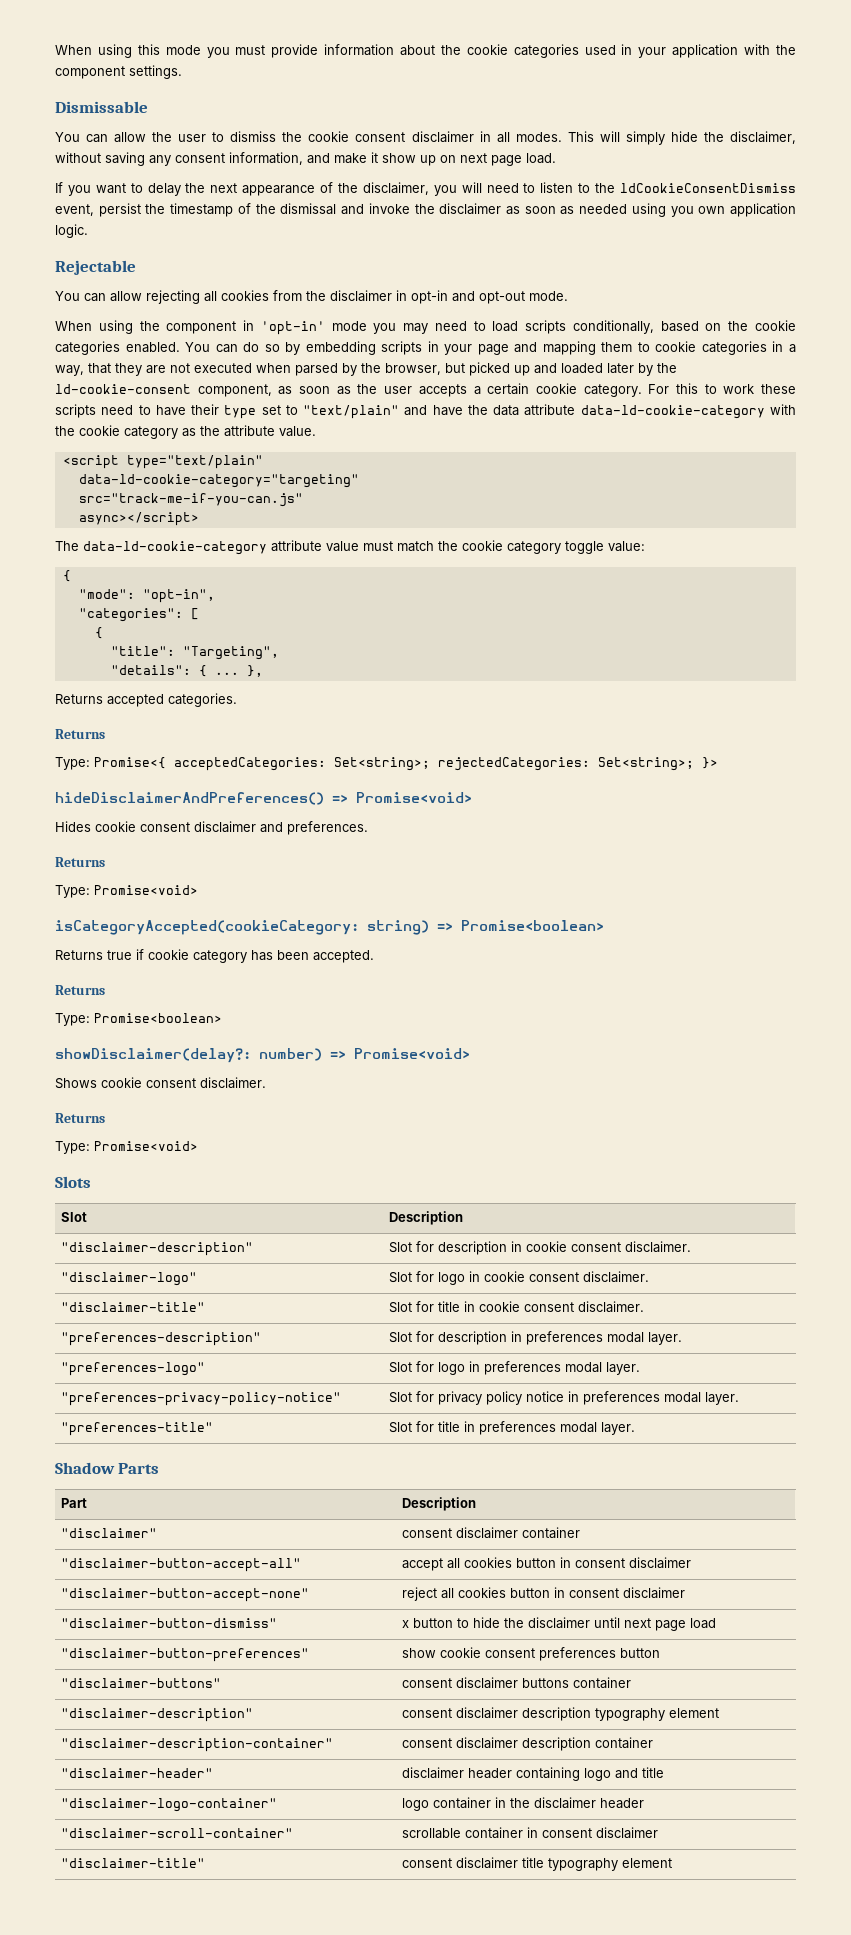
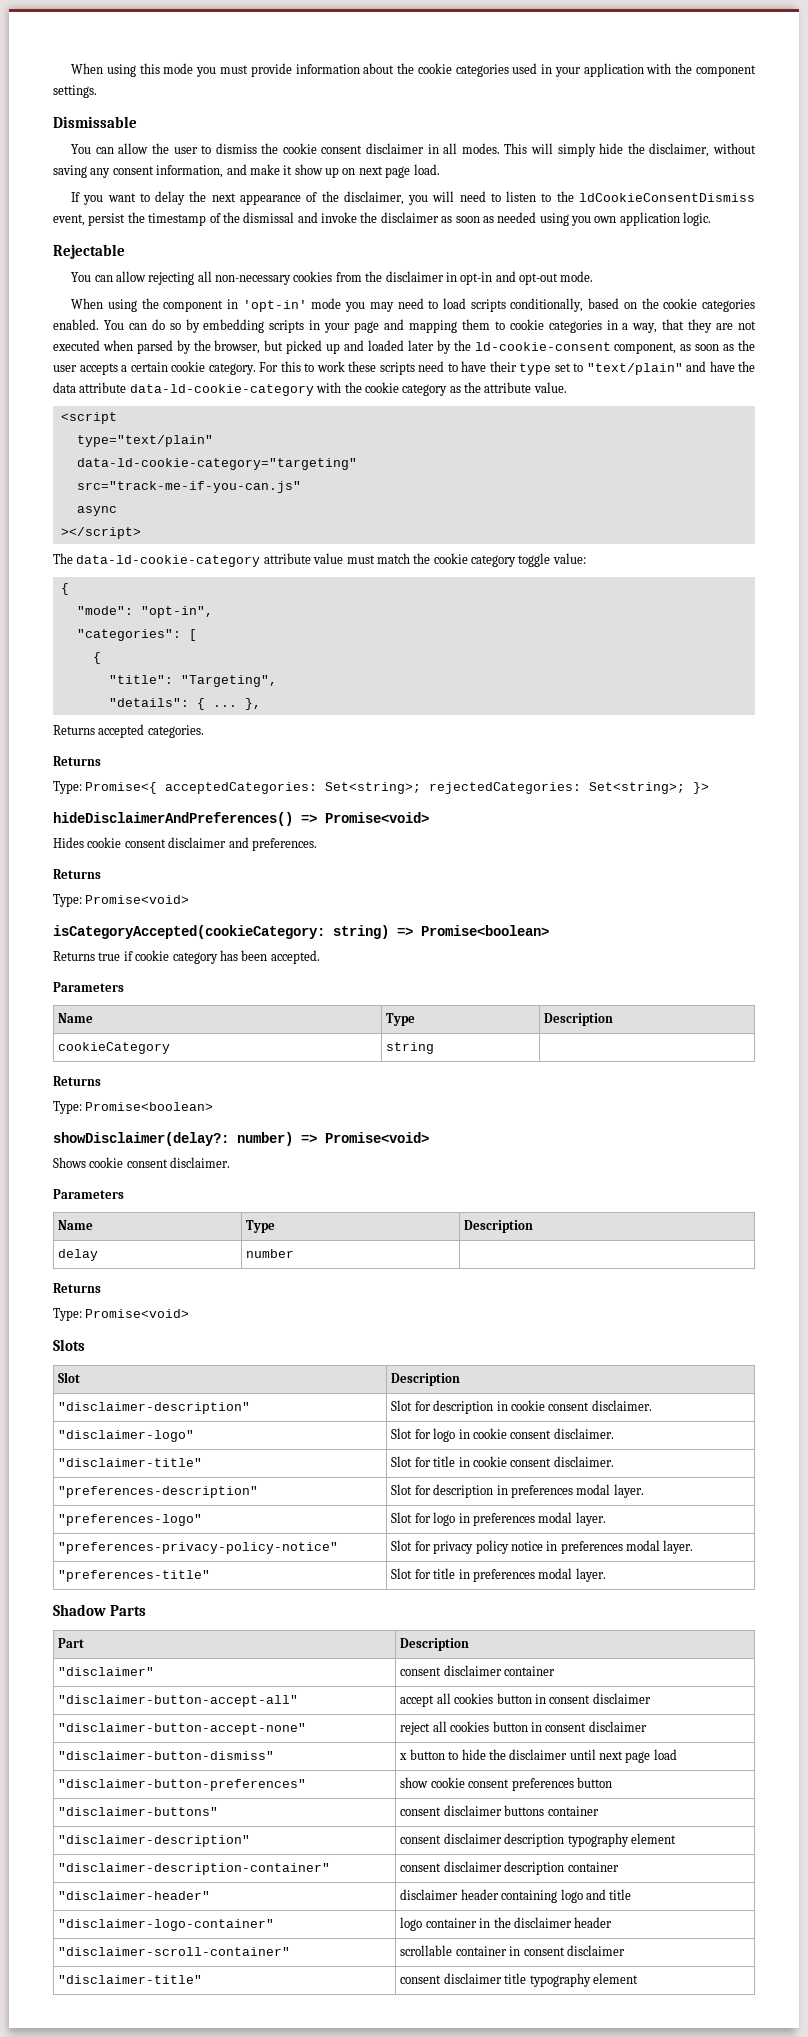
(217, 296) none -> [215,275,292,285] non-necessary
(119, 462) none -> (117, 418) //
[78,512,199,526] async></script> -> [76,506,117,516] [60,527,141,539] async // ></script>
(374, 956) none -> [53,982,124,992] [58,1013,94,1023] [386,1013,416,1026] [544,1013,614,1026] [58,1042,171,1054] [386,1042,435,1054] // Parameters // Name | Type | Description // cookieCategory | string |
(266, 1083) none -> [53,1189,124,1199] [58,1220,94,1230] [246,1220,276,1233] [464,1220,534,1233] [58,1249,99,1261] [246,1249,295,1258] // Parameters // Name | Type | Description // delay | number |

